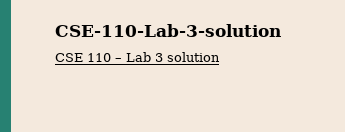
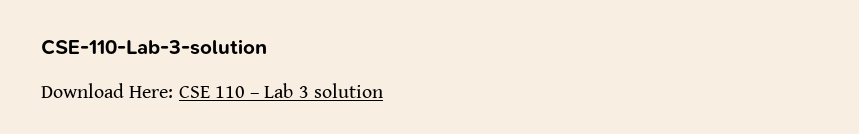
(281, 30) none -> [41,83,174,98] Download Here:

